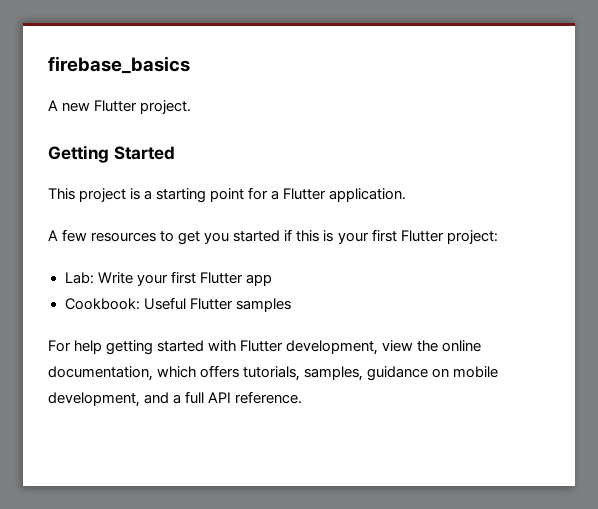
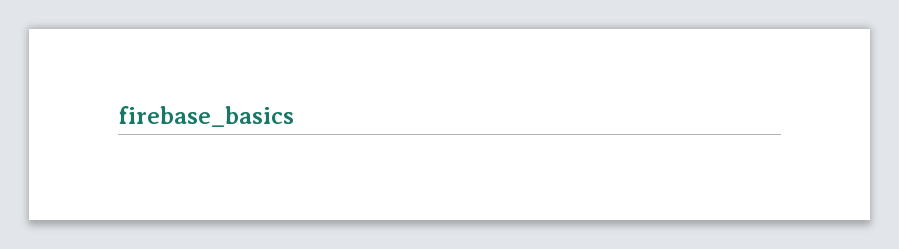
[48,100,192,114] [48,145,175,163] [48,187,407,203] [48,229,498,245] [64,271,272,286] [64,297,291,312] [48,340,482,355] [48,365,499,381] [48,391,303,407] // A new Flutter project. // Getting Started // This project is a starting point for a Flutter application. // A few resources to get you started if this is your first Flutter project: // Lab: Write your first Flutter app // Cookbook: Useful Flutter samples // For help getting started with Flutter development, view the online documentation, which offers tutorials, samples, guidance on mobile development, and a full API reference. -> (294, 116) none

